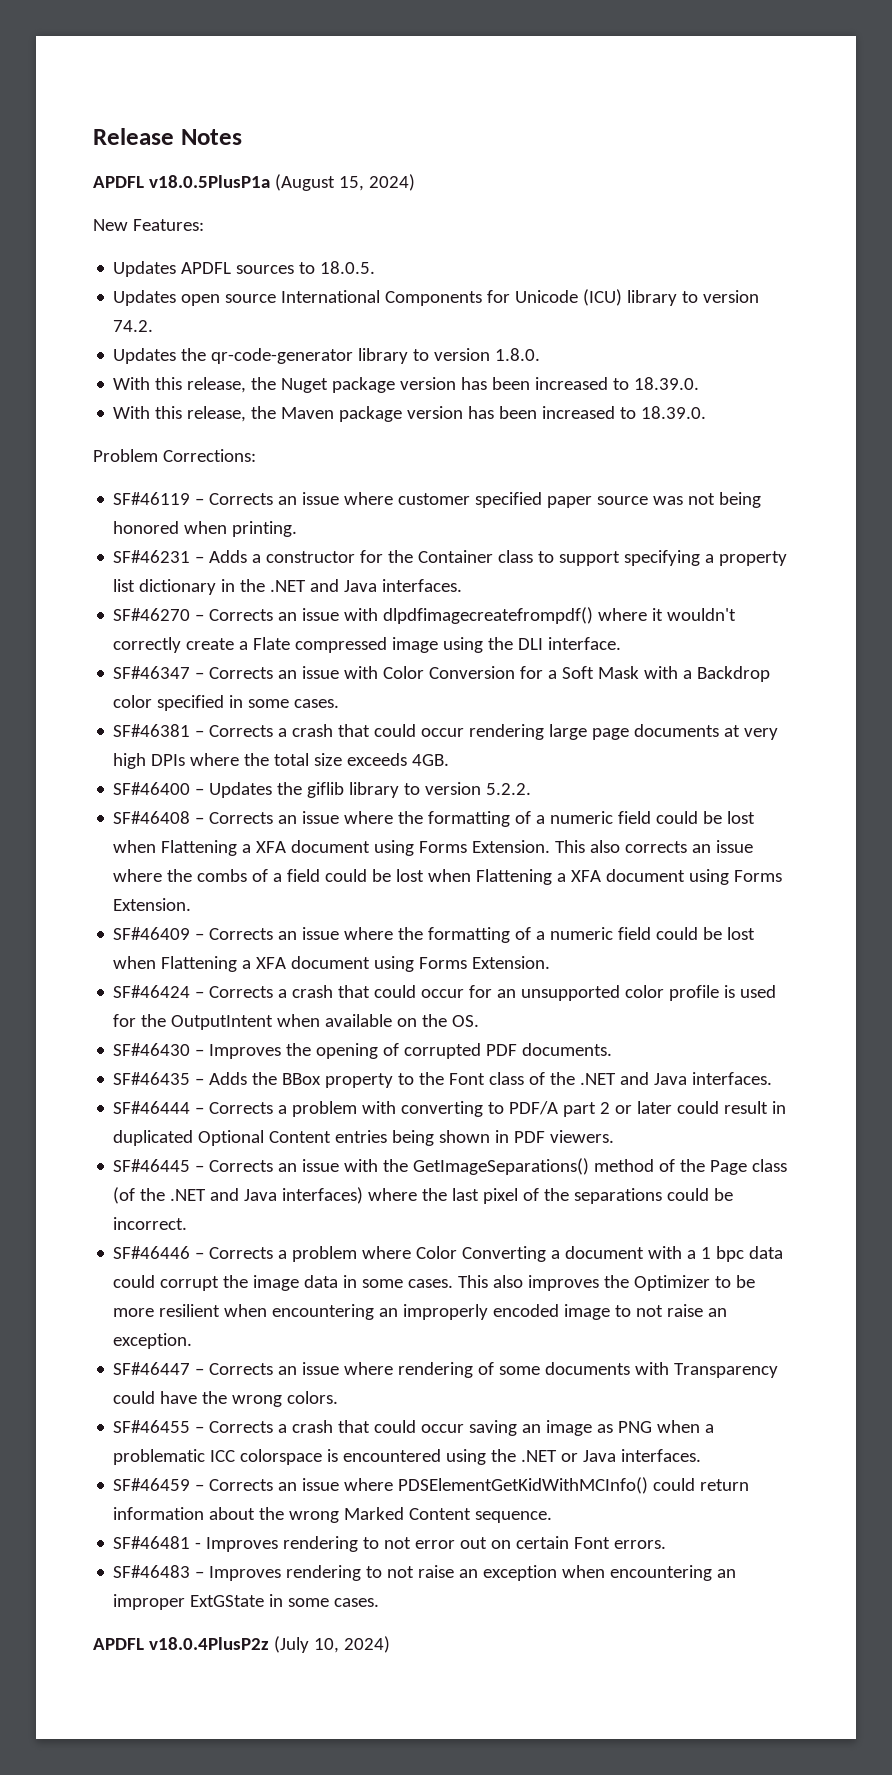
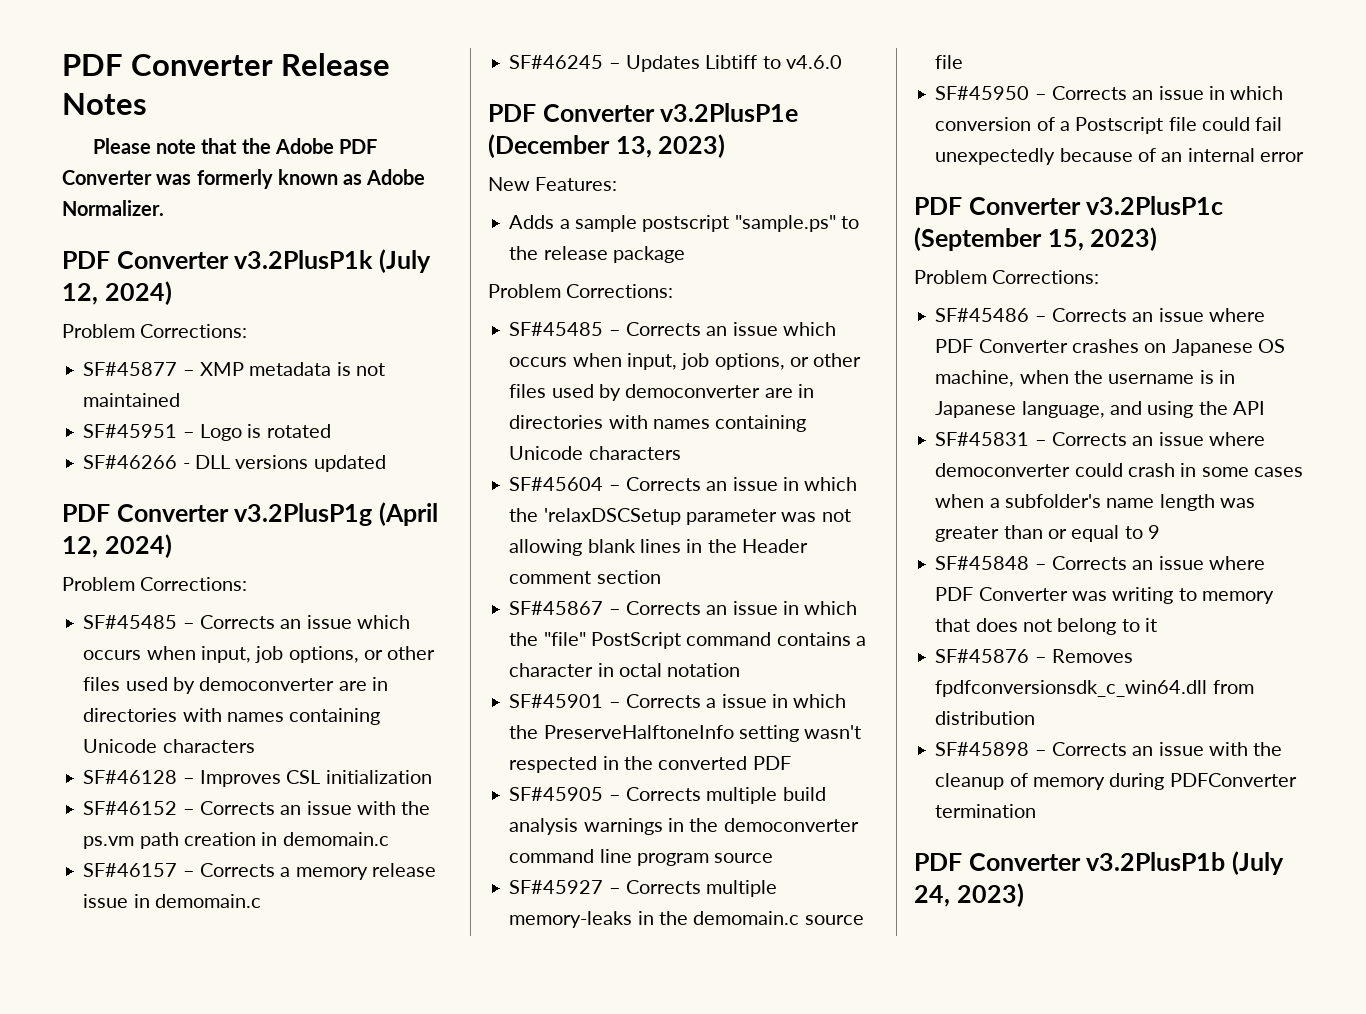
(93, 136) none -> [62,54,274,76] PDF Converter
[93,174,415,191] [93,219,204,231] [113,261,376,277] [113,289,760,306] [113,320,154,332] [113,348,541,364] [113,377,700,393] [113,406,707,422] [93,449,256,462] [113,492,762,508] [113,521,298,537] [113,550,788,566] [113,579,463,595] [113,607,737,624] [113,637,622,653] [113,666,771,682] [113,695,340,711] [113,724,779,740] [113,753,450,769] [113,782,532,798] [113,811,756,827] [113,840,754,856] [113,869,783,885] [113,898,192,911] [113,927,756,943] [113,956,551,972] [113,985,777,1001] [113,1014,480,1030] [113,1043,613,1059] [113,1072,773,1088] [113,1101,787,1117] [113,1130,615,1146] [113,1158,788,1175] [113,1187,734,1204] [113,1217,188,1230] [113,1246,784,1262] [113,1275,756,1291] [113,1304,728,1320] [113,1333,193,1349] [113,1362,779,1378] [113,1391,339,1407] [113,1420,715,1436] [113,1449,702,1465] [113,1477,750,1494] [113,1507,553,1523] [113,1536,667,1552] [113,1565,737,1581] [113,1594,380,1610] [93,1636,390,1653] APDFL v18.0.5PlusP1a (August 15, 2024) // New Features: // Updates APDFL sources to 18.0.5. // Updates open source International Components for Unicode (ICU) library to version 74.2. // Updates the qr-code-generator library to version 1.8.0. // With this release, the Nuget package version has been increased to 18.39.0. // With this release, the Maven package version has been increased to 18.39.0. // Problem Corrections: // SF#46119 – Corrects an issue where customer specified paper source was not being honored when printing. // SF#46231 – Adds a constructor for the Container class to support specifying a property list dictionary in the .NET and Java interfaces. // SF#46270 – Corrects an issue with dlpdfimagecreatefrompdf() where it wouldn't correctly create a Flate compressed image using the DLI interface. // SF#46347 – Corrects an issue with Color Conversion for a Soft Mask with a Backdrop color specified in some cases. // SF#46381 – Corrects a crash that could occur rendering large page documents at very high DPIs where the total size exceeds 4GB. // SF#46400 – Updates the giflib library to version 5.2.2. // SF#46408 – Corrects an issue where the formatting of a numeric field could be lost when Flattening a XFA document using Forms Extension. This also corrects an issue where the combs of a field could be lost when Flattening a XFA document using Forms Extension. // SF#46409 – Corrects an issue where the formatting of a numeric field could be lost when Flattening a XFA document using Forms Extension. // SF#46424 – Corrects a crash that could occur for an unsupported color profile is used for the OutputIntent when available on the OS. // SF#46430 – Improves the opening of corrupted PDF documents. // SF#46435 – Adds the BBox property to the Font class of the .NET and Java interfaces. // SF#46444 – Corrects a problem with converting to PDF/A part 2 or later could result in duplicated Optional Content entries being shown in PDF viewers. // SF#46445 – Corrects an issue with the GetImageSeparations() method of the Page class (of the .NET and Java interfaces) where the last pixel of the separations could be incorrect. // SF#46446 – Corrects a problem where Color Converting a document with a 1 bpc data could corrupt the image data in some cases. This also improves the Optimizer to be more resilient when encountering an improperly encoded image to not raise an exception. // SF#46447 – Corrects an issue where rendering of some documents with Transparency could have the wrong colors. // SF#46455 – Corrects a crash that could occur saving an image as PNG when a problematic ICC colorspace is encountered using the .NET or Java interfaces. // SF#46459 – Corrects an issue where PDSElementGetKidWithMCInfo() could return information about the wrong Marked Content sequence. // SF#46481 - Improves rendering to not error out on certain Font errors. // SF#46483 – Improves rendering to not raise an exception when encountering an improper ExtGState in some cases. // APDFL v18.0.4PlusP2z (July 10, 2024) -> [92,138,378,154] [62,169,426,189] [62,200,164,216] [62,249,431,273] [62,281,172,305] [62,324,248,338] [83,362,385,376] [83,393,181,407] [83,424,331,441] [83,455,386,472] [62,502,438,526] [62,534,172,558] [62,577,248,591] [83,615,410,629] [83,646,436,663] [83,677,388,694] [83,708,381,725] [83,739,255,753] [83,770,432,787] [83,801,431,815] [83,832,389,849] [83,863,436,880] [83,894,261,908] [509,55,842,72] [488,103,799,122] [488,134,726,158] [488,177,618,191] [509,215,859,232] [509,246,685,263] [488,284,674,298] [509,322,836,336] [509,353,862,370] [509,384,814,401] [509,415,807,432] [509,446,681,460] [509,477,858,491] [509,508,851,525] [509,539,808,556] [509,570,661,584] [509,601,858,615] [509,632,866,649] [509,663,741,677] [509,694,847,708] [509,725,862,742] [509,756,791,773] [509,787,826,804] [509,818,859,835] [509,849,774,866] [509,880,778,897] [509,911,864,928] [935,55,964,69] [935,86,1284,100] [935,117,1283,134] [935,148,1304,165] [914,196,1224,215] [914,227,1158,251] [914,270,1100,284] [935,308,1265,322] [935,339,1285,356] [935,370,1235,387] [935,401,1265,418] [935,432,1265,446] [935,463,1303,477] [935,494,1255,511] [935,525,1160,542] [935,556,1265,570] [935,587,1274,604] [935,618,1157,635] [935,649,1133,663] [935,680,1254,697] [935,711,1036,725] [935,742,1283,756] [935,773,1297,790] [935,804,1037,818] [914,851,1284,875] [914,883,1024,907] Please note that the Adobe PDF Converter was formerly known as Adobe Normalizer. // PDF Converter v3.2PlusP1k (July 12, 2024) // Problem Corrections: // SF#45877 – XMP metadata is not maintained // SF#45951 – Logo is rotated // SF#46266 - DLL versions updated // PDF Converter v3.2PlusP1g (April 12, 2024) // Problem Corrections: // SF#45485 – Corrects an issue which occurs when input, job options, or other files used by democonverter are in directories with names containing Unicode characters // SF#46128 – Improves CSL initialization // SF#46152 – Corrects an issue with the ps.vm path creation in demomain.c // SF#46157 – Corrects a memory release issue in demomain.c // SF#46245 – Updates Libtiff to v4.6.0 // PDF Converter v3.2PlusP1e (December 13, 2023) // New Features: // Adds a sample postscript "sample.ps" to the release package // Problem Corrections: // SF#45485 – Corrects an issue which occurs when input, job options, or other files used by democonverter are in directories with names containing Unicode characters // SF#45604 – Corrects an issue in which the 'relaxDSCSetup parameter was not allowing blank lines in the Header comment section // SF#45867 – Corrects an issue in which the "file" PostScript command contains a character in octal notation // SF#45901 – Corrects a issue in which the PreserveHalftoneInfo setting wasn't respected in the converted PDF // SF#45905 – Corrects multiple build analysis warnings in the democonverter command line program source // SF#45927 – Corrects multiple memory-leaks in the demomain.c source file // SF#45950 – Corrects an issue in which conversion of a Postscript file could fail unexpectedly because of an internal error // PDF Converter v3.2PlusP1c (September 15, 2023) // Problem Corrections: // SF#45486 – Corrects an issue where PDF Converter crashes on Japanese OS machine, when the username is in Japanese language, and using the API // SF#45831 – Corrects an issue where democonverter could crash in some cases when a subfolder's name length was greater than or equal to 9 // SF#45848 – Corrects an issue where PDF Converter was writing to memory that does not belong to it // SF#45876 – Removes fpdfconversionsdk_c_win64.dll from distribution // SF#45898 – Corrects an issue with the cleanup of memory during PDFConverter termination // PDF Converter v3.2PlusP1b (July 24, 2023)

